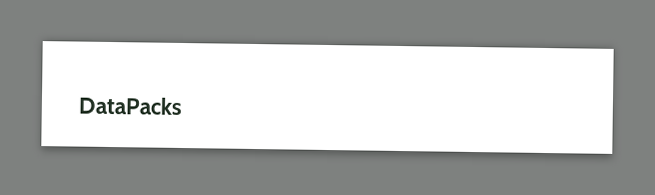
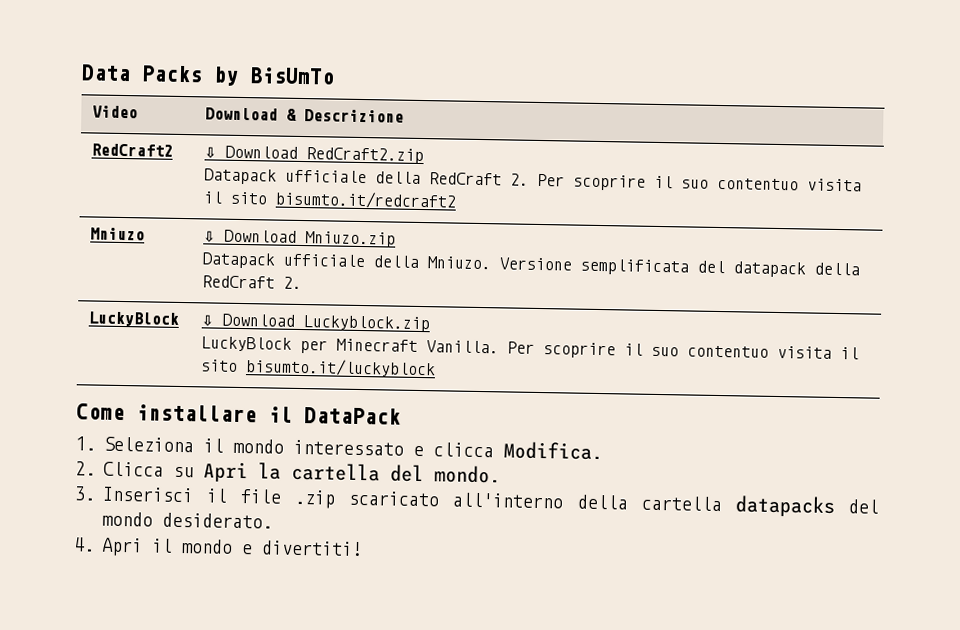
[78,96,182,115] DataPacks -> [81,64,335,86] [92,105,139,119] [205,107,405,123] [91,143,174,157] [204,145,425,165] [204,168,863,192] [203,190,458,210] [90,227,146,241] [203,229,397,248] [202,252,861,278] [202,275,303,290] [88,311,180,327] [201,313,431,333] [201,336,860,360] [201,358,437,378] [76,403,401,425] [75,436,602,461] [75,461,500,484] [74,486,879,517] [101,511,273,529] [73,537,363,557] Data Packs by BisUmTo // Video | Download & Descrizione // RedCraft2 | ⇩ Download RedCraft2.zip // Datapack ufficiale della RedCraft 2. Per scoprire il suo contentuo visita il sito bisumto.it/redcraft2 // Mniuzo | ⇩ Download Mniuzo.zip // Datapack ufficiale della Mniuzo. Versione semplificata del datapack della RedCraft 2. // LuckyBlock | ⇩ Download Luckyblock.zip // LuckyBlock per Minecraft Vanilla. Per scoprire il suo contentuo visita il sito bisumto.it/luckyblock // Come installare il DataPack // 1. Seleziona il mondo interessato e clicca Modifica. // 2. Clicca su Apri la cartella del mondo. // 3. Inserisci il file .zip scaricato all'interno della cartella datapacks del mondo desiderato. // 4. Apri il mondo e divertiti!

